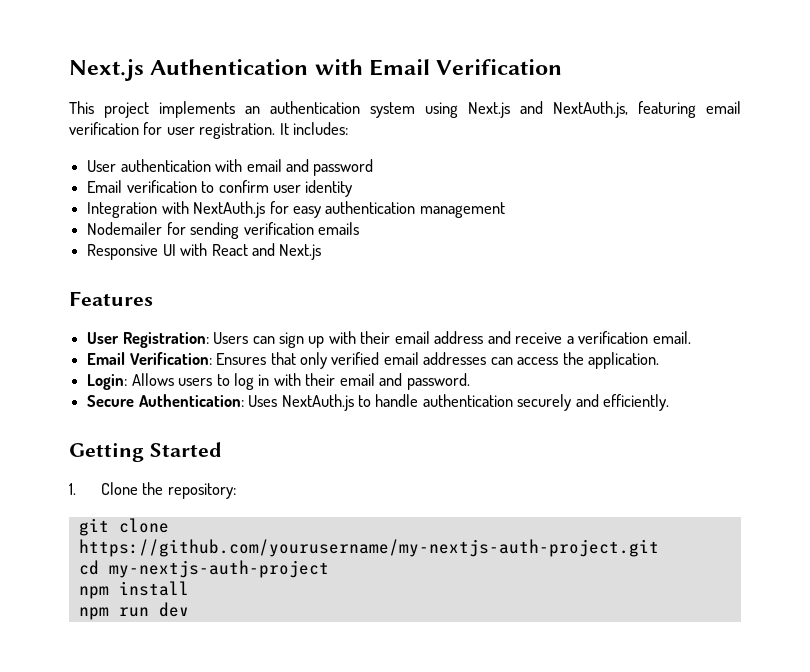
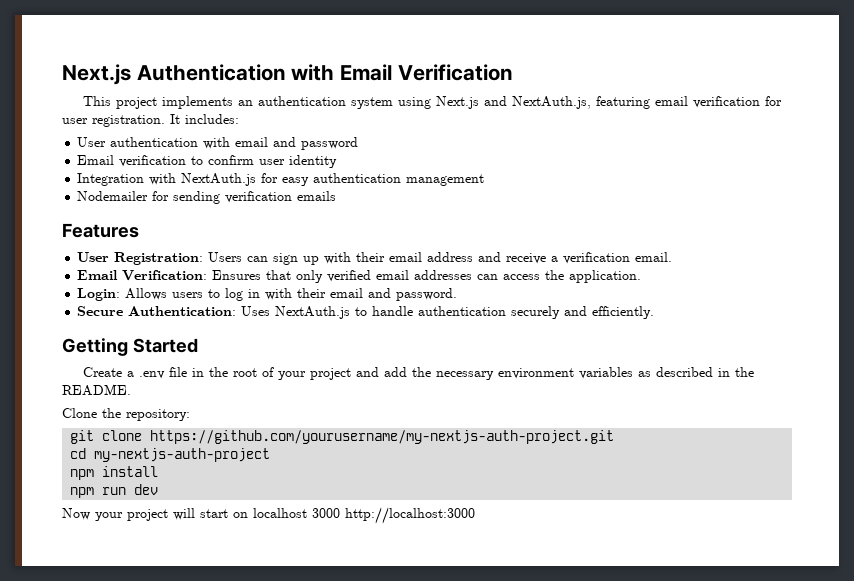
[87,243,322,260] // Responsive UI with React and Next.js -> (337, 196) none
[69,483,76,495] 1. -> [82,367,754,380] [62,384,131,396] Create a .env file in the root of your project and add the necessary environment variables as described in the README. //
(189, 609) none -> [62,507,475,524] // Now your project will start on localhost 3000 http://localhost:3000

